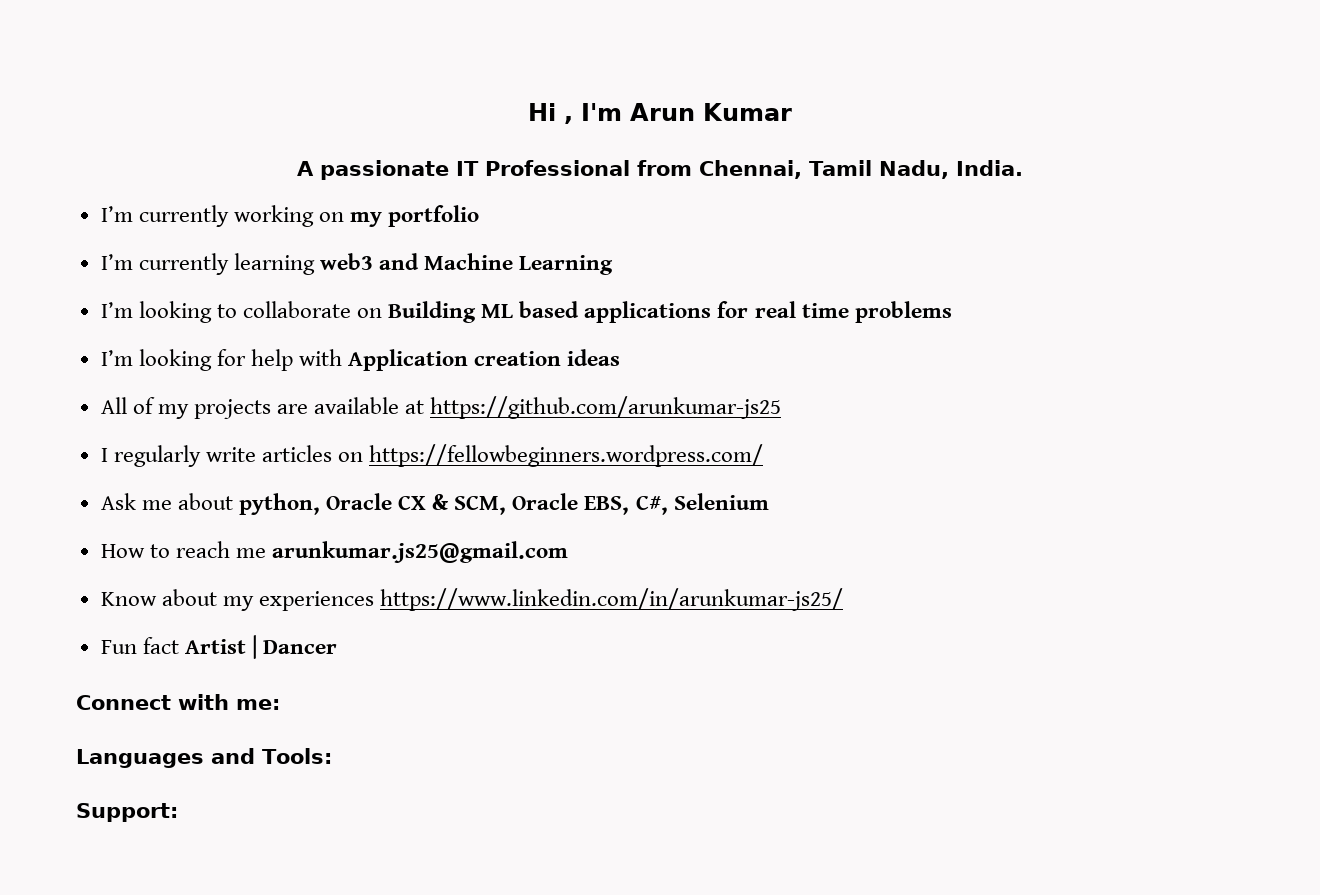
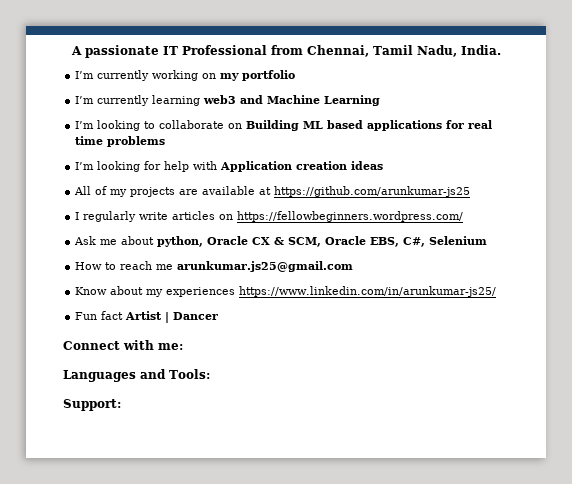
[528,103,792,124] Hi , I'm Arun Kumar // -> (70, 50) none

